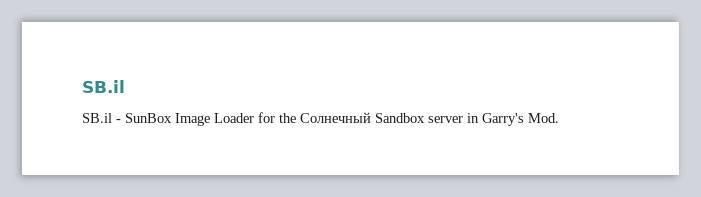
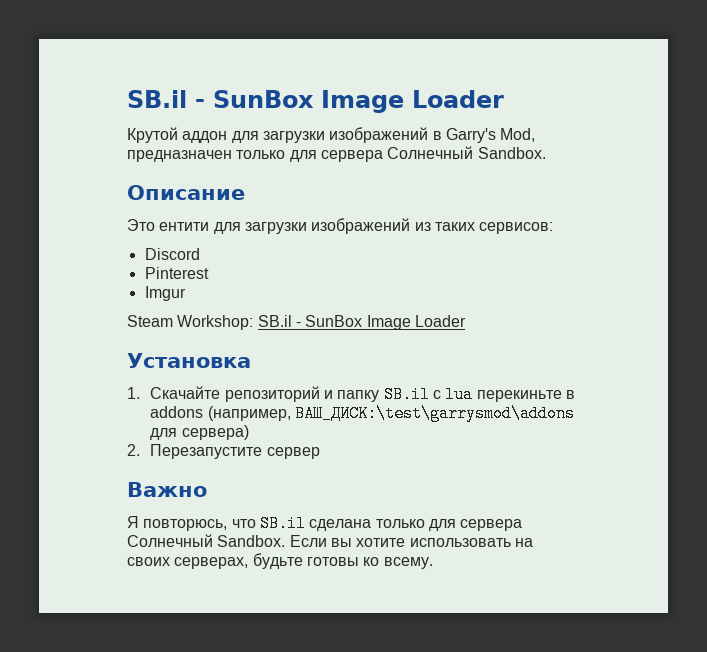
[82,80,125,93] [82,112,559,126] SB.il // SB.il - SunBox Image Loader for the Солнечный Sandbox server in Garry's Mod. -> [127,90,504,113] [127,127,536,143] [127,146,546,162] [127,185,245,200] [127,218,554,234] [144,248,200,260] [144,267,209,279] [144,286,186,301] [127,315,466,330] [127,353,251,368] [127,386,575,403] [150,405,575,422] [150,425,249,440] [127,444,320,459] [127,482,207,497] [127,515,523,532] [127,534,533,547] [127,553,433,569] SB.il - SunBox Image Loader // Крутой аддон для загрузки изображений в Garry's Mod, предназначен только для сервера Солнечный Sandbox. // Описание // Это ентити для загрузки изображений из таких сервисов: // Discord // Pinterest // Imgur // Steam Workshop: SB.il - SunBox Image Loader // Установка // 1. Скачайте репозиторий и папку SB.il с lua перекиньте в addons (например, ВАШ_ДИСК:\test\garrysmod\addons для сервера) // 2. Перезапустите сервер // Важно // Я повторюсь, что SB.il сделана только для сервера Солнечный Sandbox. Если вы хотите использовать на своих серверах, будьте готовы ко всему.

